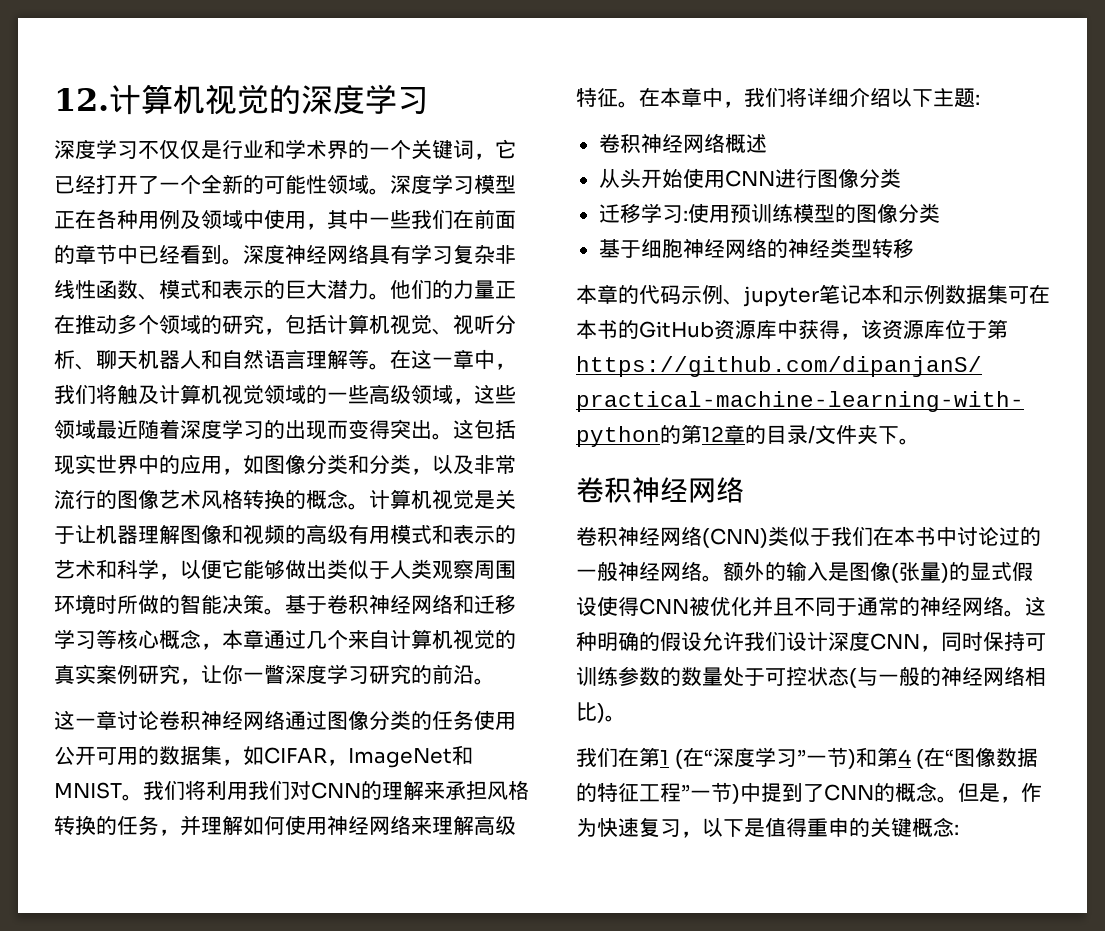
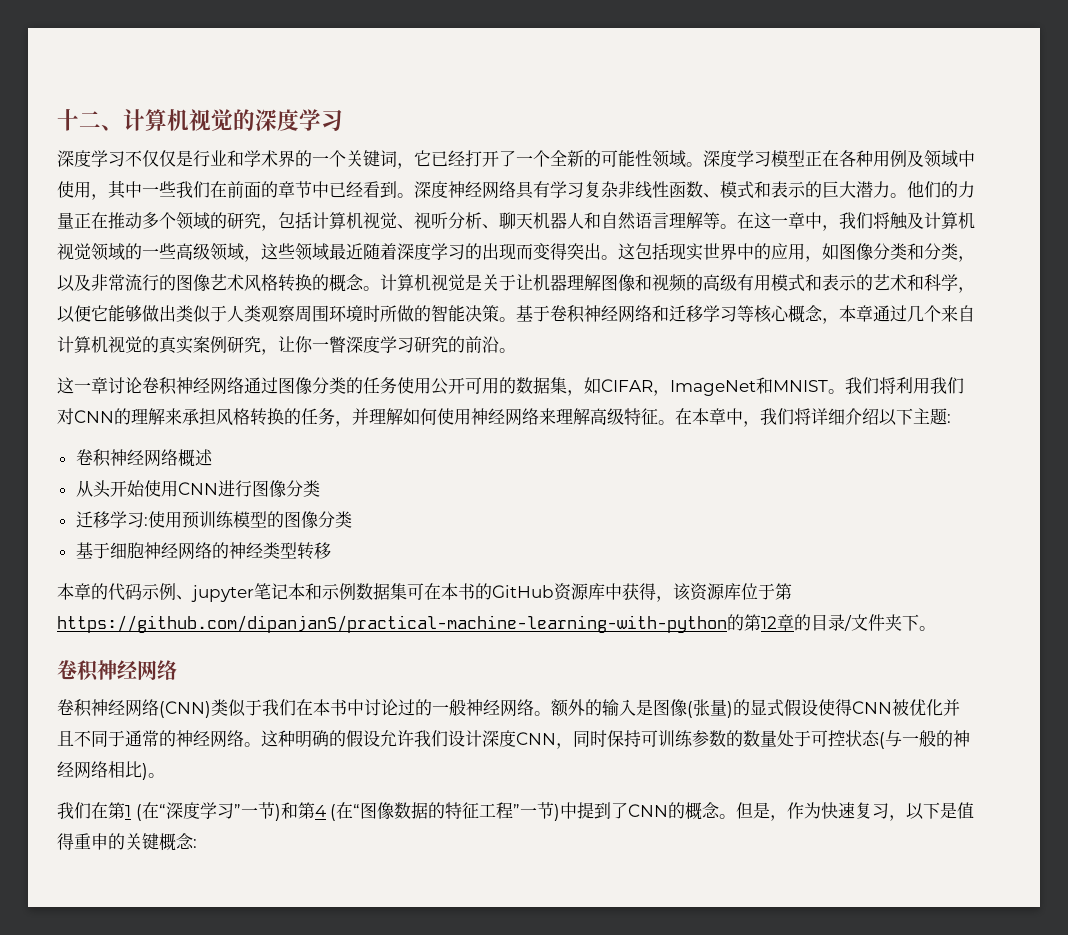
[54,88,109,111] 12. -> [57,109,123,131] 十二、

